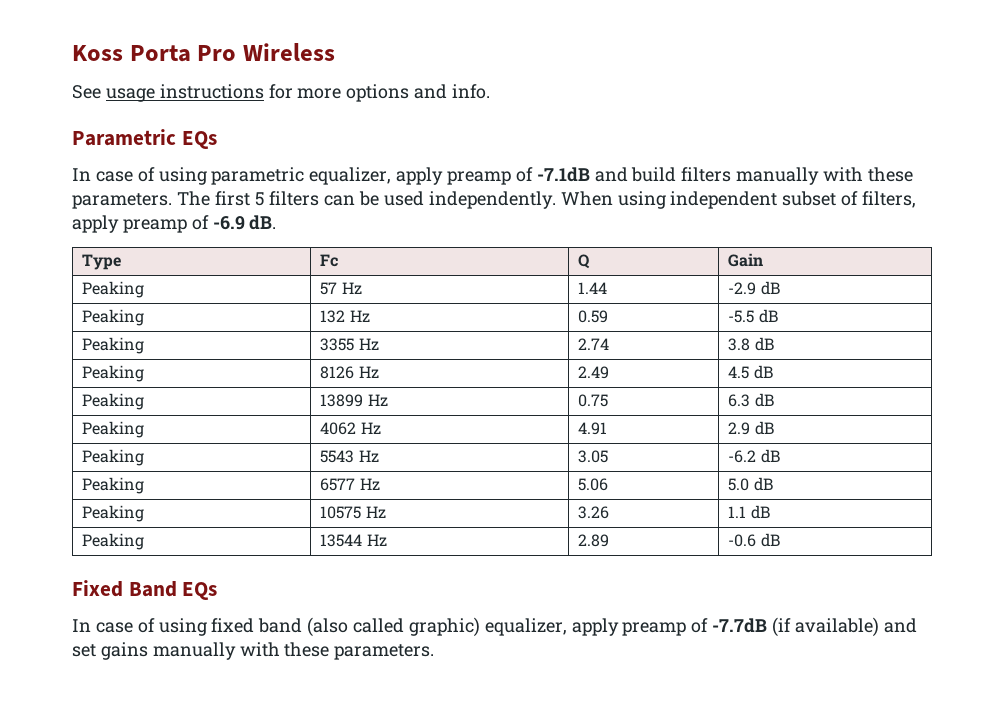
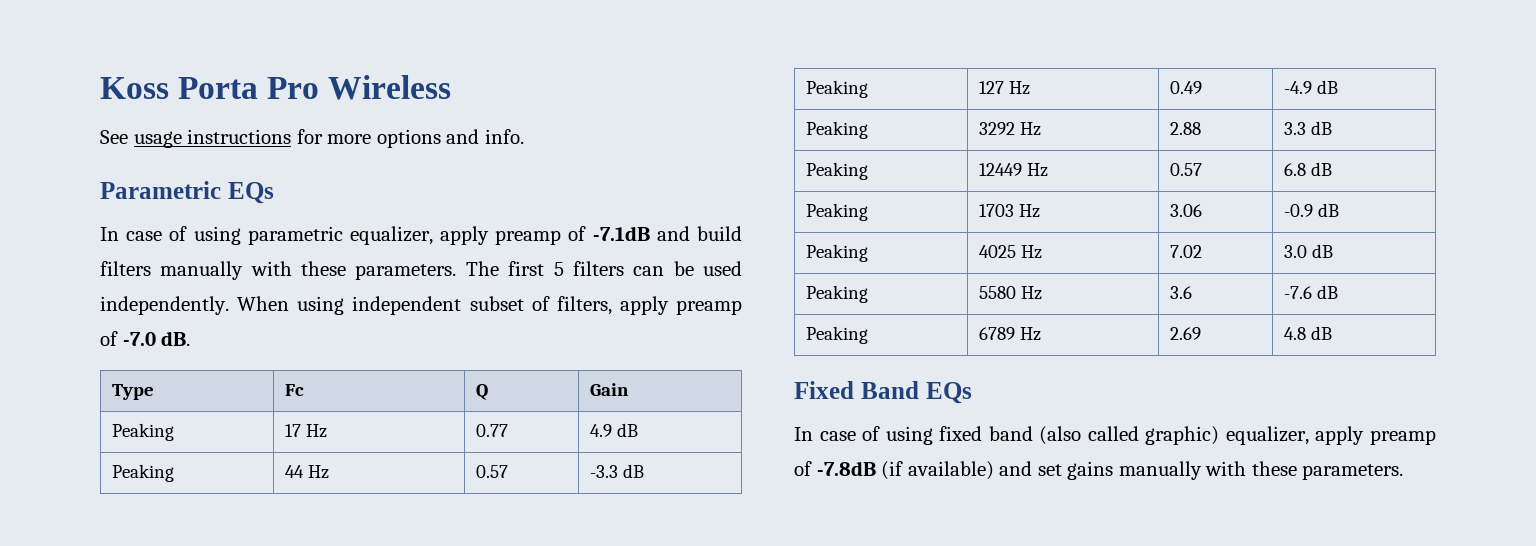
[212,216,245,230] -6.9 -> [122,332,156,346] -7.0
[320,282,362,295] [578,282,608,294] [728,281,780,295] [82,309,145,326] [320,310,370,323] [578,310,609,323] [728,309,778,323] [82,337,145,354] [320,338,379,351] [578,338,610,350] [728,337,774,351] [82,365,145,382] [320,366,379,379] [578,366,610,379] [728,365,773,379] [82,393,145,410] [320,394,388,407] [578,394,609,407] [728,393,774,407] [82,421,145,438] [320,422,381,435] [578,422,608,435] [728,421,774,435] [82,449,145,466] [320,450,379,463] [578,450,609,463] [728,449,780,463] [82,477,145,494] [320,478,380,491] [578,478,609,491] [728,477,773,491] [82,505,145,522] [320,506,386,519] [578,506,610,519] [728,505,770,519] [82,533,145,550] [320,534,387,547] [578,534,610,547] [728,534,757,547] 57 Hz | 1.44 | -2.9 dB // Peaking | 132 Hz | 0.59 | -5.5 dB // Peaking | 3355 Hz | 2.74 | 3.8 dB // Peaking | 8126 Hz | 2.49 | 4.5 dB // Peaking | 13899 Hz | 0.75 | 6.3 dB // Peaking | 4062 Hz | 4.91 | 2.9 dB // Peaking | 5543 Hz | 3.05 | -6.2 dB // Peaking | 6577 Hz | 5.06 | 5.0 dB // Peaking | 10575 Hz | 3.26 | 1.1 dB // Peaking | 13544 Hz | 2.89 | -0.6 -> [285,424,328,438] [476,424,509,437] [590,423,639,437] [112,464,175,482] [285,465,330,479] [476,465,509,478] [590,464,645,478] [806,80,869,98] [979,81,1031,95] [1170,81,1203,94] [1284,80,1339,94] [806,121,869,139] [979,122,1042,136] [1170,122,1202,135] [1284,121,1333,135] [806,162,869,180] [979,163,1049,177] [1170,163,1203,176] [1284,162,1333,176] [806,203,869,221] [979,204,1041,218] [1170,204,1203,217] [1284,203,1340,217] [806,244,869,262] [979,245,1043,259] [1170,245,1203,258] [1284,244,1334,258] [806,285,869,303] [979,286,1043,300] [1170,286,1193,299] [1284,285,1339,299] [806,326,869,344] [979,327,1042,341] [1170,327,1202,340] [1284,327,1307,340] 17 Hz | 0.77 | 4.9 dB // Peaking | 44 Hz | 0.57 | -3.3 dB // Peaking | 127 Hz | 0.49 | -4.9 dB // Peaking | 3292 Hz | 2.88 | 3.3 dB // Peaking | 12449 Hz | 0.57 | 6.8 dB // Peaking | 1703 Hz | 3.06 | -0.9 dB // Peaking | 4025 Hz | 7.02 | 3.0 dB // Peaking | 5580 Hz | 3.6 | -7.6 dB // Peaking | 6789 Hz | 2.69 | 4.8
[712,618,768,633] -7.7dB -> [816,461,876,476] -7.8dB

